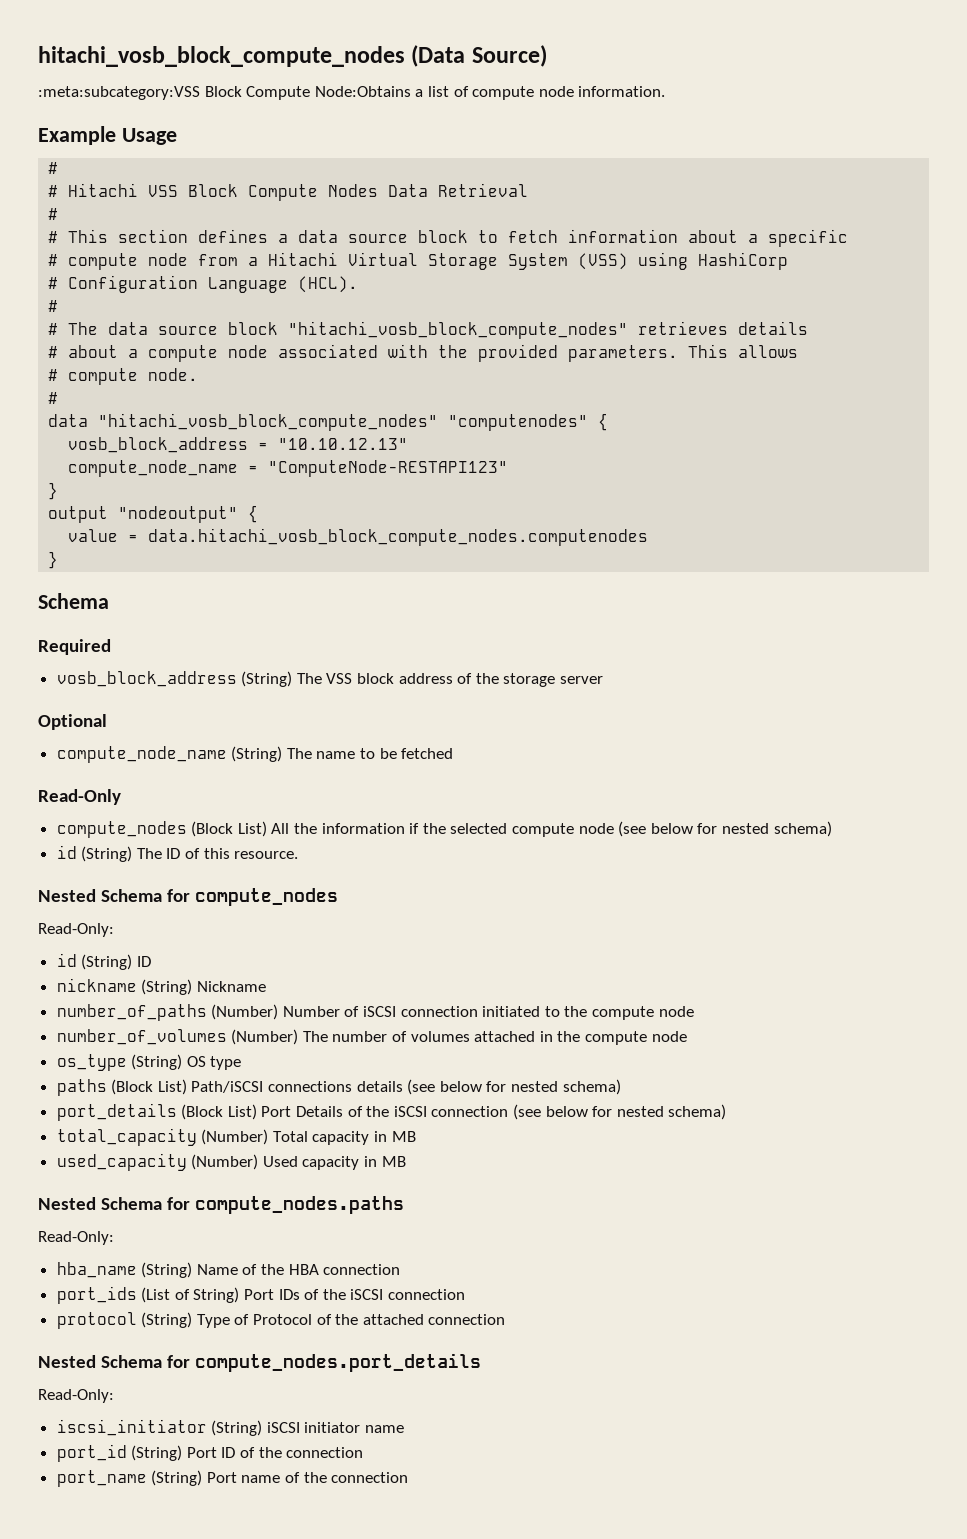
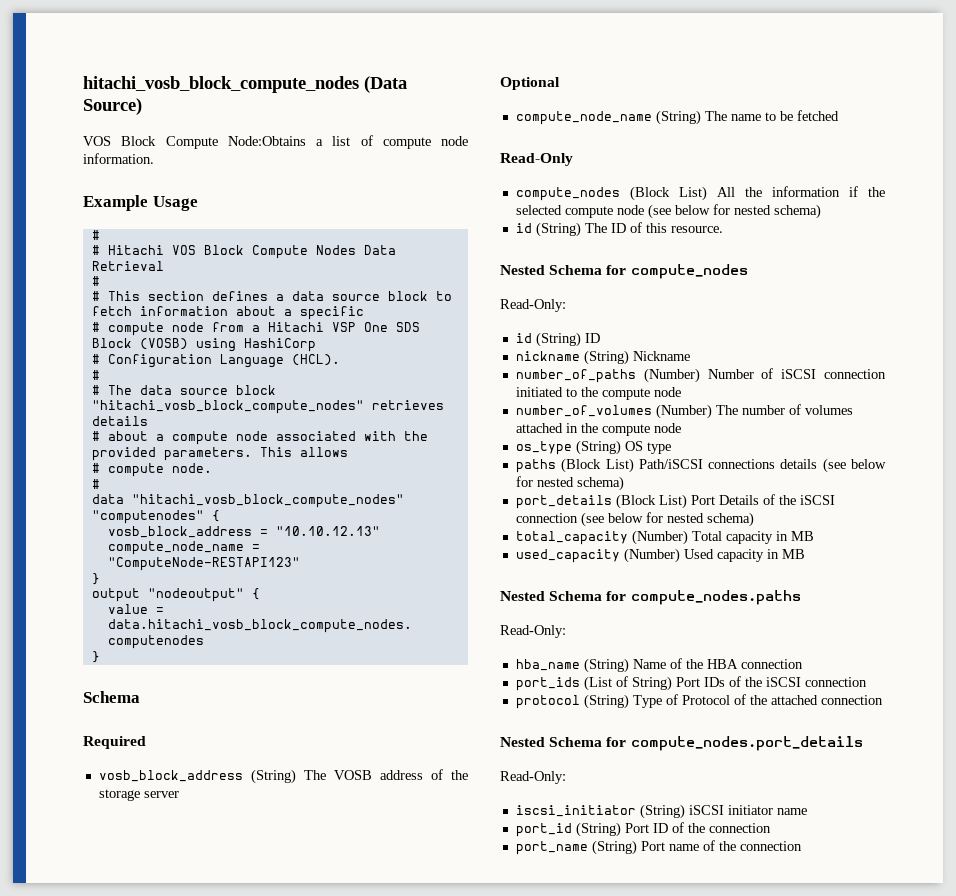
[38,86,200,100] :meta:subcategory:VSS -> [83,136,111,146] VOS
[148,185,179,197] VSS -> [171,245,196,255] VOS
[348,252,629,270] Virtual Storage System (VSS) -> [331,322,420,332] [91,338,188,350] VSP One SDS Block (VOSB)
[326,673,395,684] VSS block -> [333,770,372,780] VOSB

